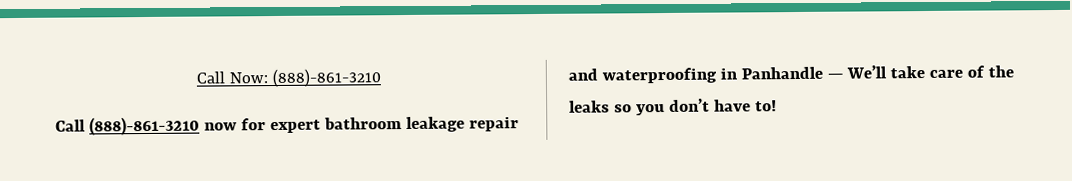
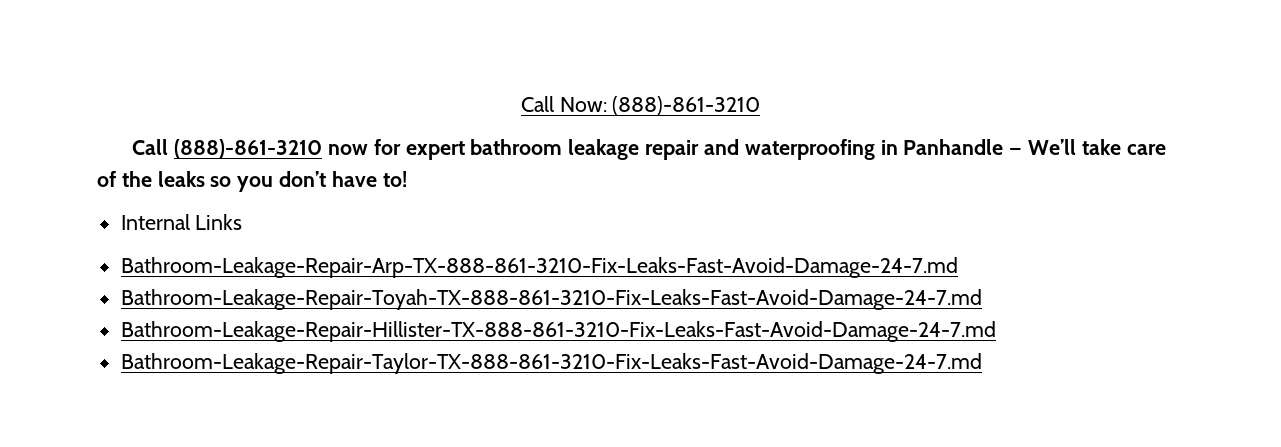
(777, 106) none -> [120,214,243,230] [120,257,958,278] [120,289,982,310] [120,321,996,342] [120,353,982,374] // Internal Links // Bathroom-Leakage-Repair-Arp-TX-888-861-3210-Fix-Leaks-Fast-Avoid-Damage-24-7.md // Bathroom-Leakage-Repair-Toyah-TX-888-861-3210-Fix-Leaks-Fast-Avoid-Damage-24-7.md // Bathroom-Leakage-Repair-Hillister-TX-888-861-3210-Fix-Leaks-Fast-Avoid-Damage-24-7.md // Bathroom-Leakage-Repair-Taylor-TX-888-861-3210-Fix-Leaks-Fast-Avoid-Damage-24-7.md

